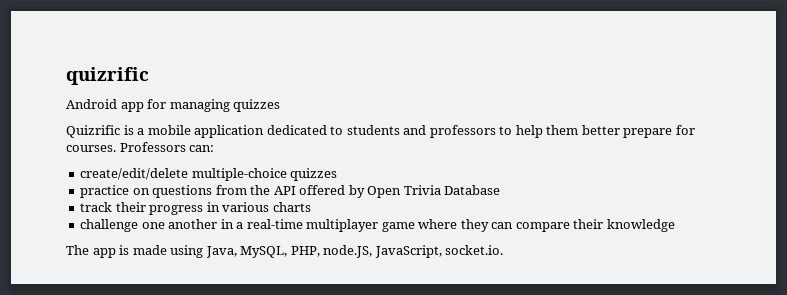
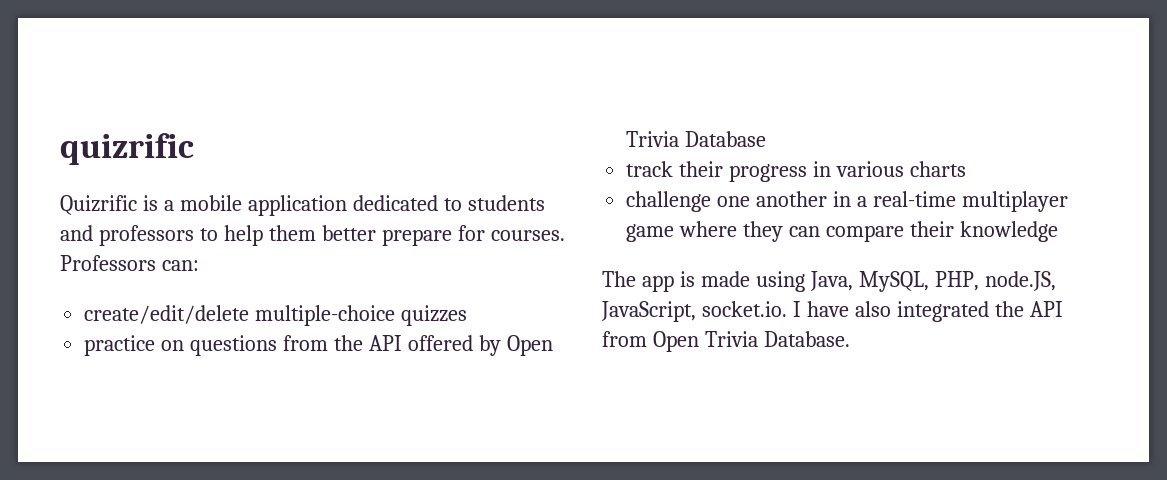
[66,99,281,112] // Android app for managing quizzes -> (194, 149) none
(504, 250) none -> [792,301,1063,322] [602,331,850,352] I have also integrated the API from Open Trivia Database.

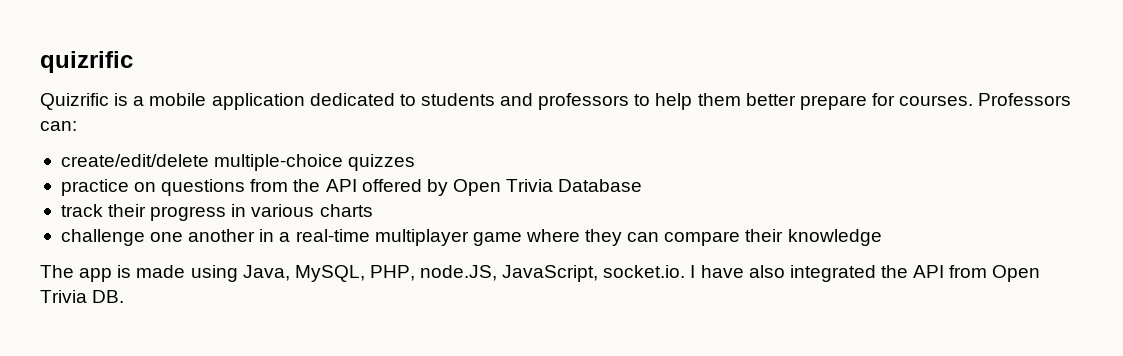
[763,331,850,347] Database. -> [92,290,125,303] DB.

